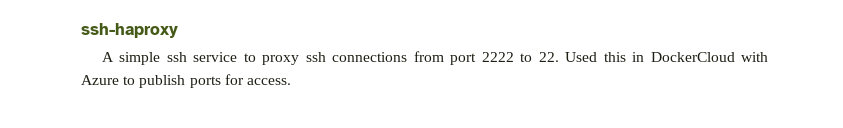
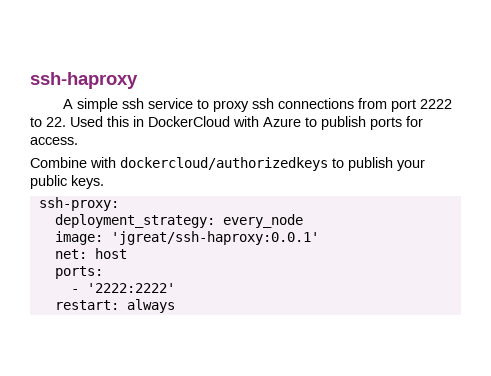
(291, 81) none -> [30,157,425,171] [30,175,104,189] [38,197,119,211] [54,214,303,228] [54,231,319,245] [54,248,127,259] [54,266,103,279] [70,283,175,293] [54,299,175,313] // Combine with dockercloud/authorizedkeys to publish your public keys. // ssh-proxy: // deployment_strategy: every_node // image: 'jgreat/ssh-haproxy:0.0.1' // net: host // ports: // - '2222:2222' // restart: always

